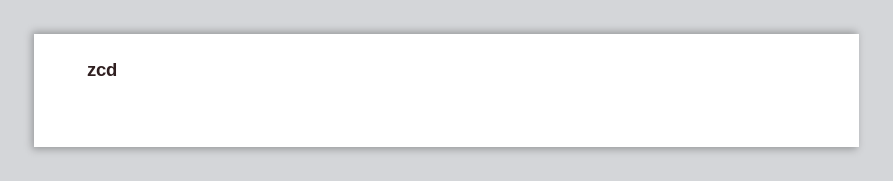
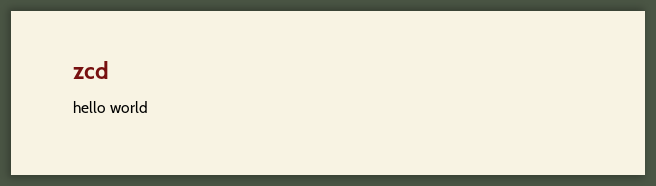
(117, 69) none -> [73,101,149,113] // hello world

